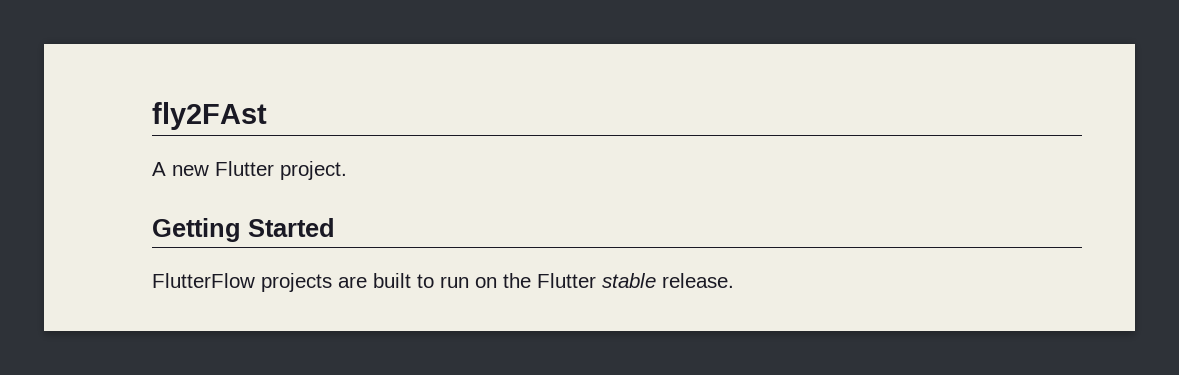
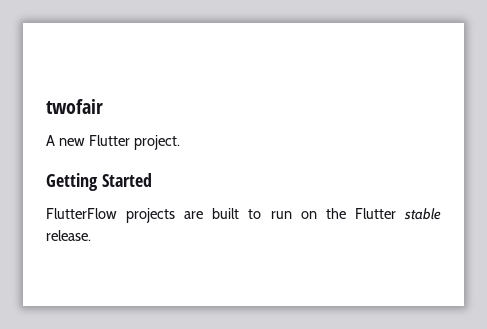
[152,102,267,130] fly2FAst -> [46,99,103,114] twofair

